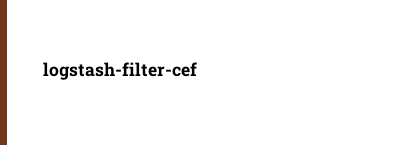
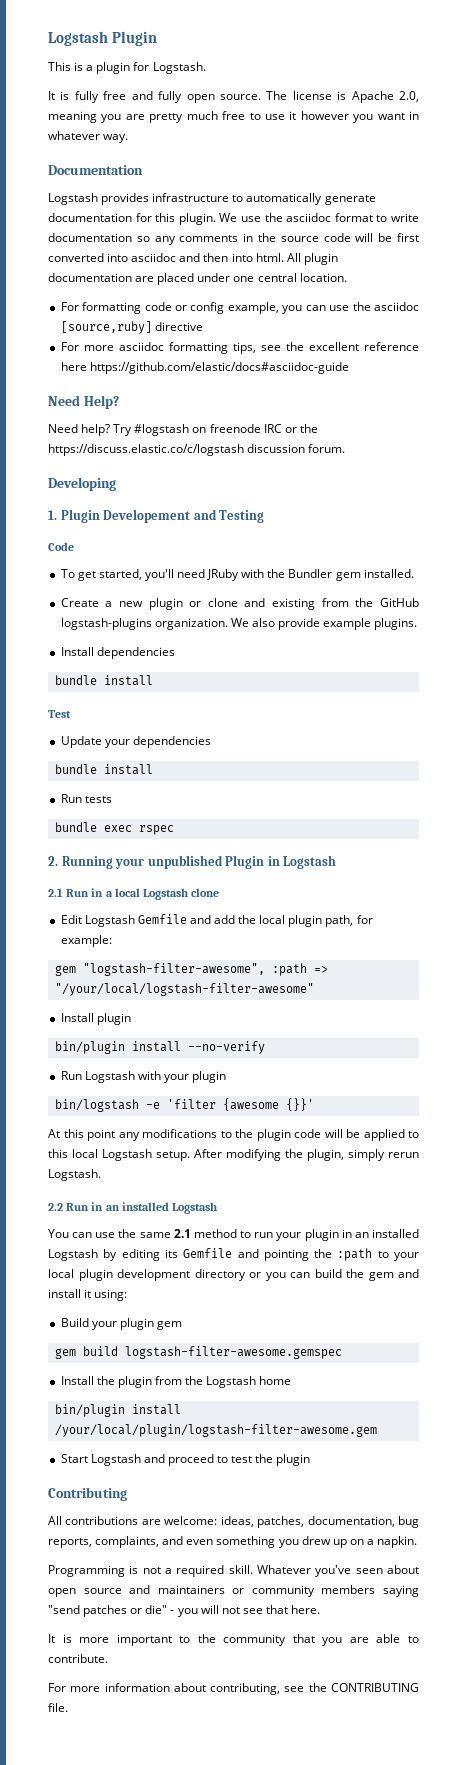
[43,62,197,80] logstash-filter-cef -> [48,31,158,46] [48,62,206,74] [48,91,420,103] [48,111,419,123] [48,131,129,143] [48,165,143,175] [48,193,376,205] [48,213,419,225] [48,233,420,245] [48,253,338,265] [48,273,347,285] [60,302,419,314] [60,321,203,334] [60,342,419,354] [60,362,349,374] [48,395,119,409] [48,424,318,436] [48,444,346,456] [48,477,116,491] [48,509,265,523] [48,542,74,551] [60,569,414,581] [60,598,419,610] [60,618,418,630] [60,647,175,659] [54,675,153,686] [48,710,71,718] [60,736,211,748] [54,764,153,775] [60,794,112,803] [54,822,174,835] [48,855,337,869] [48,888,220,900] [60,914,373,927] [60,935,112,947] [54,963,328,976] [54,983,314,996] [60,1013,131,1025] [54,1041,265,1054] [60,1071,227,1083] [54,1098,314,1112] [48,1129,419,1141] [48,1149,419,1161] [48,1169,101,1181] [48,1202,218,1214] [48,1229,419,1241] [48,1248,420,1261] [48,1269,419,1281] [48,1289,128,1301] [60,1318,182,1330] [54,1346,342,1359] [60,1376,292,1388] [54,1404,181,1417] [54,1424,377,1437] [60,1454,311,1466] [48,1487,127,1501] [48,1516,419,1528] [48,1536,418,1548] [48,1565,419,1577] [48,1585,419,1597] [48,1605,321,1617] [48,1634,419,1646] [48,1654,108,1663] [48,1683,419,1695] [48,1703,68,1712] Logstash Plugin // This is a plugin for Logstash. // It is fully free and fully open source. The license is Apache 2.0, meaning you are pretty much free to use it however you want in whatever way. // Documentation // Logstash provides infrastructure to automatically generate documentation for this plugin. We use the asciidoc format to write documentation so any comments in the source code will be first converted into asciidoc and then into html. All plugin documentation are placed under one central location. // For formatting code or config example, you can use the asciidoc [source,ruby] directive // For more asciidoc formatting tips, see the excellent reference here https://github.com/elastic/docs#asciidoc-guide // Need Help? // Need help? Try #logstash on freenode IRC or the https://discuss.elastic.co/c/logstash discussion forum. // Developing // 1. Plugin Developement and Testing // Code // To get started, you'll need JRuby with the Bundler gem installed. // Create a new plugin or clone and existing from the GitHub logstash-plugins organization. We also provide example plugins. // Install dependencies // bundle install // Test // Update your dependencies // bundle install // Run tests // bundle exec rspec // 2. Running your unpublished Plugin in Logstash // 2.1 Run in a local Logstash clone // Edit Logstash Gemfile and add the local plugin path, for example: // gem "logstash-filter-awesome", :path => "/your/local/logstash-filter-awesome" // Install plugin // bin/plugin install --no-verify // Run Logstash with your plugin // bin/logstash -e 'filter {awesome {}}' // At this point any modifications to the plugin code will be applied to this local Logstash setup. After modifying the plugin, simply rerun Logstash. // 2.2 Run in an installed Logstash // You can use the same 2.1 method to run your plugin in an installed Logstash by editing its Gemfile and pointing the :path to your local plugin development directory or you can build the gem and install it using: // Build your plugin gem // gem build logstash-filter-awesome.gemspec // Install the plugin from the Logstash home // bin/plugin install /your/local/plugin/logstash-filter-awesome.gem // Start Logstash and proceed to test the plugin // Contributing // All contributions are welcome: ideas, patches, documentation, bug reports, complaints, and even something you drew up on a napkin. // Programming is not a required skill. Whatever you've seen about open source and maintainers or community members saying "send patches or die" - you will not see that here. // It is more important to the community that you are able to contribute. // For more information about contributing, see the CONTRIBUTING file.

